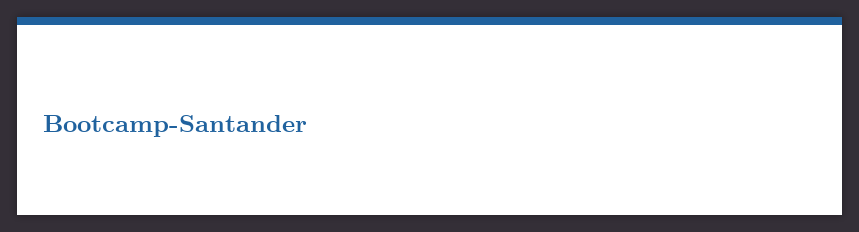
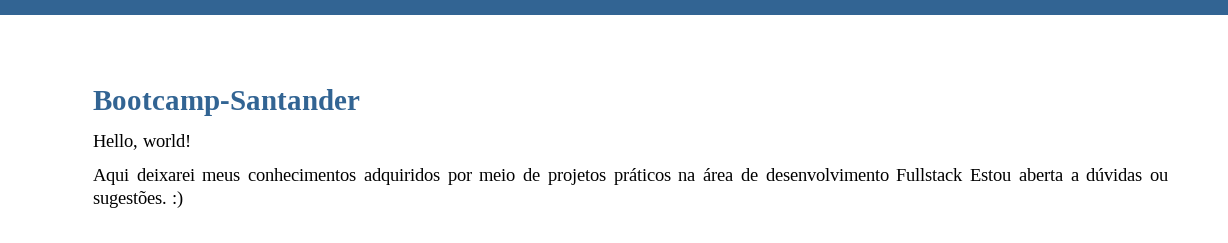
(307, 126) none -> [93,134,191,150] [93,168,1168,185] [93,191,183,208] // Hello, world! // Aqui deixarei meus conhecimentos adquiridos por meio de projetos práticos na área de desenvolvimento Fullstack Estou aberta a dúvidas ou sugestões. :)

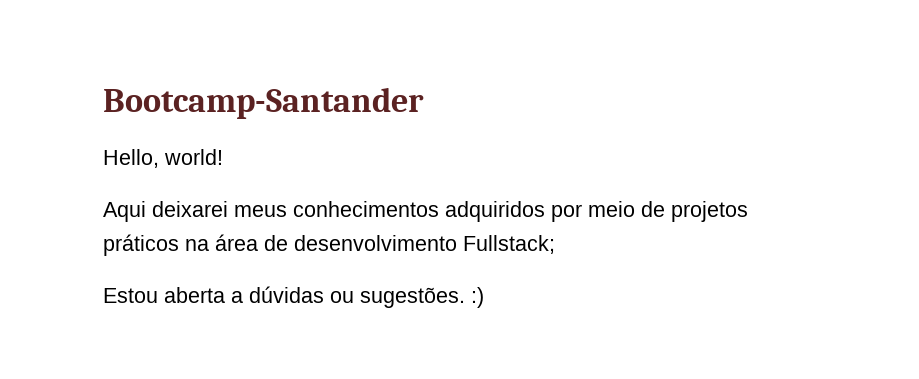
[896,168,964,181] Fullstack -> [463,235,555,254] Fullstack; //

